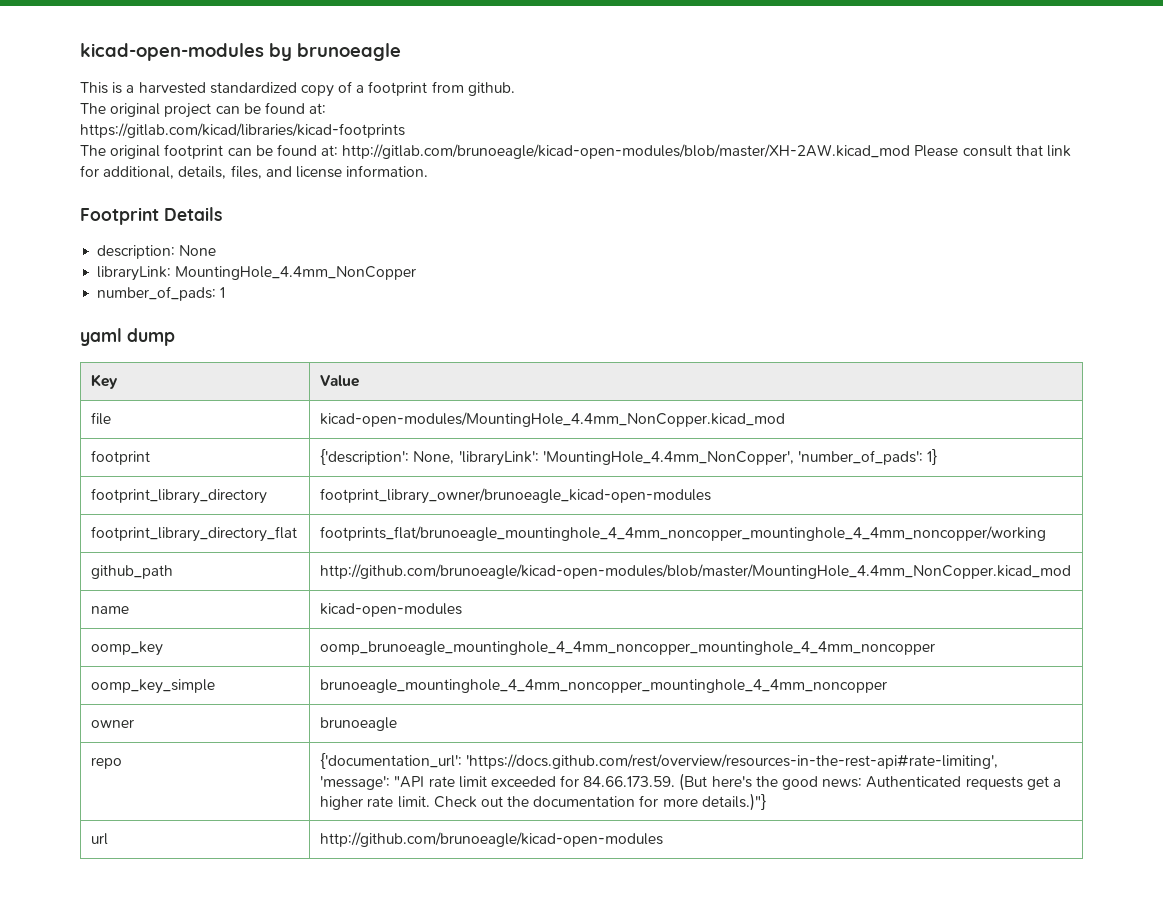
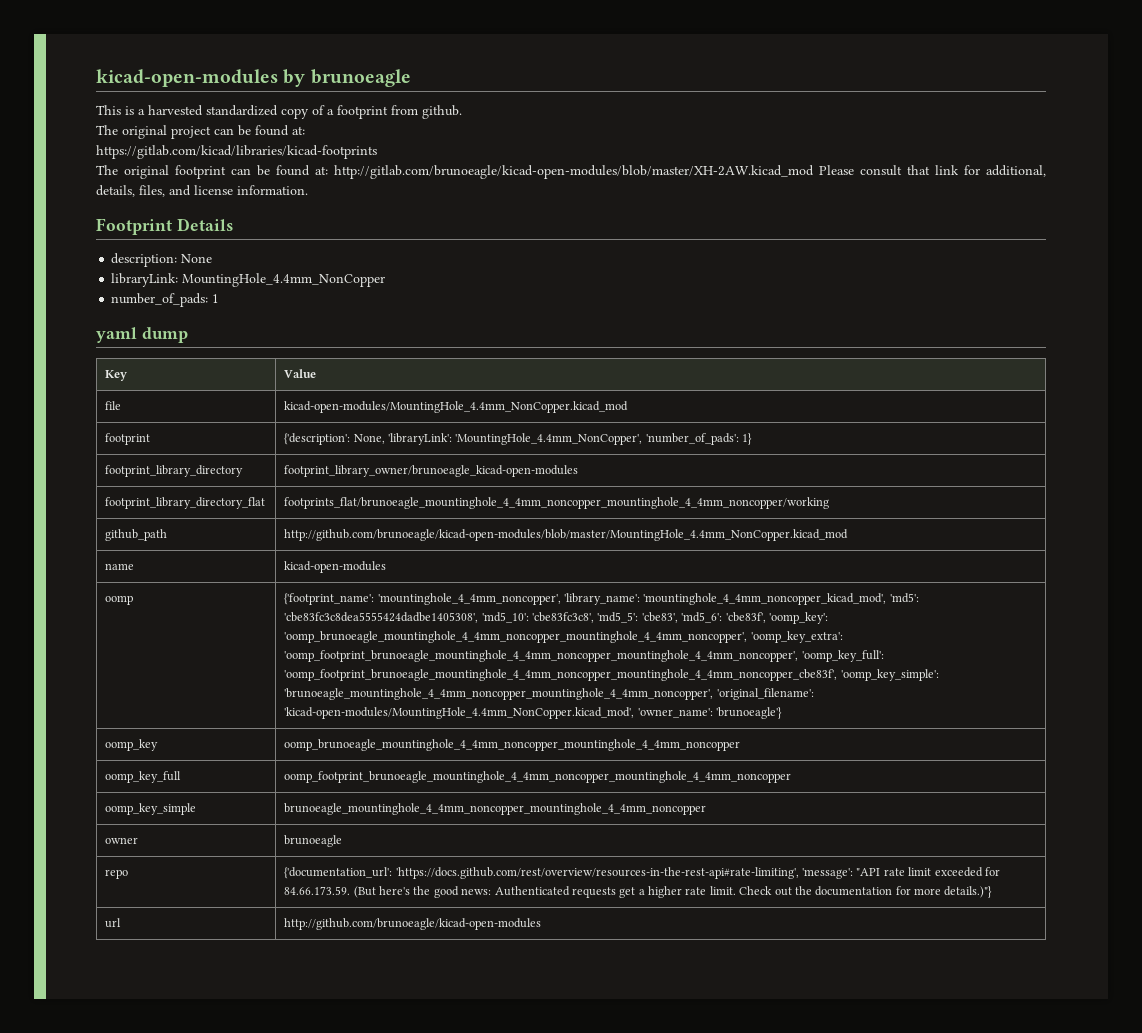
(463, 610) none -> [105,595,134,605] [284,593,919,605] [284,612,828,624] [284,631,843,643] [284,650,884,662] [284,669,939,681] [284,688,814,700] [284,707,783,719] // oomp | {'footprint_name': 'mountinghole_4_4mm_noncopper', 'library_name': 'mountinghole_4_4mm_noncopper_kicad_mod', 'md5': 'cbe83fc3c8dea5555424dadbe1405308', 'md5_10': 'cbe83fc3c8', 'md5_5': 'cbe83', 'md5_6': 'cbe83f', 'oomp_key': 'oomp_brunoeagle_mountinghole_4_4mm_noncopper_mountinghole_4_4mm_noncopper', 'oomp_key_extra': 'oomp_footprint_brunoeagle_mountinghole_4_4mm_noncopper_mountinghole_4_4mm_noncopper', 'oomp_key_full': 'oomp_footprint_brunoeagle_mountinghole_4_4mm_noncopper_mountinghole_4_4mm_noncopper_cbe83f', 'oomp_key_simple': 'brunoeagle_mountinghole_4_4mm_noncopper_mountinghole_4_4mm_noncopper', 'original_filename': 'kicad-open-modules/MountingHole_4.4mm_NonCopper.kicad_mod', 'owner_name': 'brunoeagle'}
(936, 648) none -> [105,771,182,783] [284,771,792,783] // oomp_key_full | oomp_footprint_brunoeagle_mountinghole_4_4mm_noncopper_mountinghole_4_4mm_noncopper

